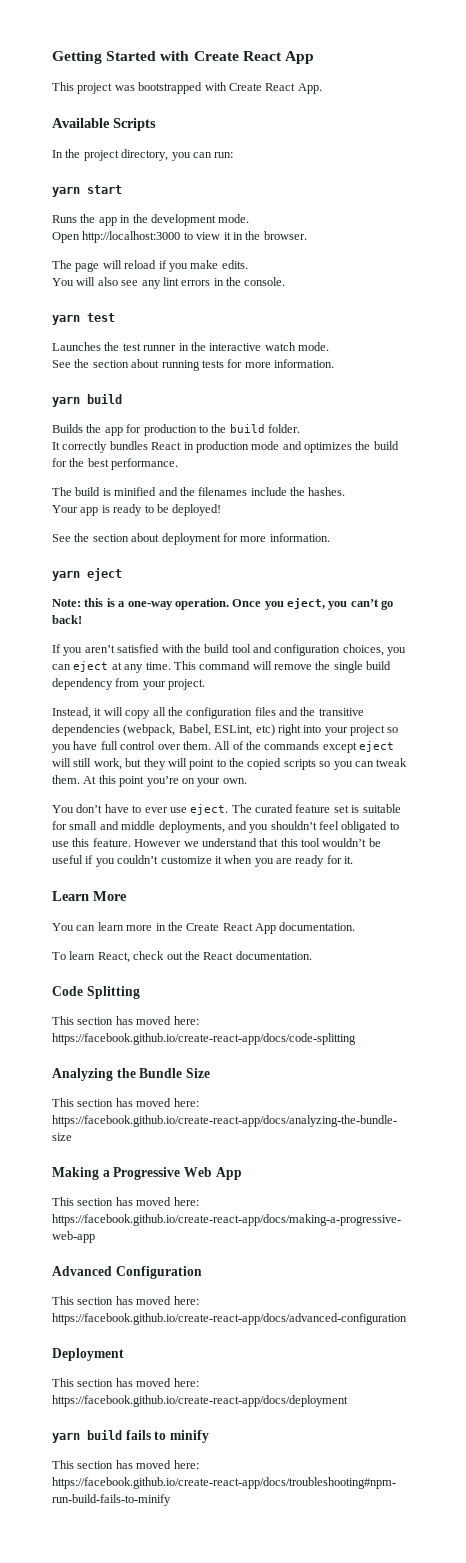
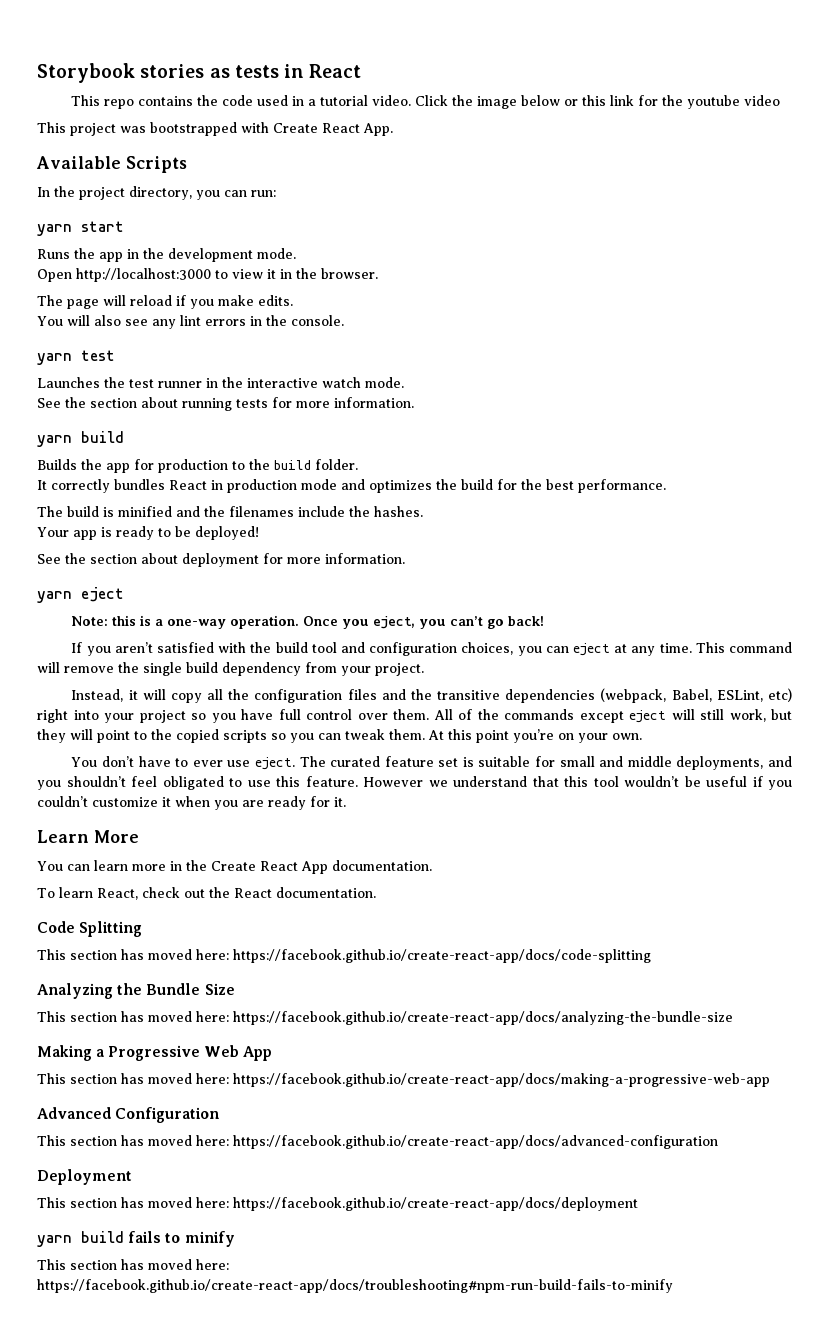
[52,51,314,64] Getting Started with Create React App -> [37,63,362,83] [71,95,781,109] Storybook stories as tests in React // This repo contains the code used in a tutorial video. Click the image below or this link for the youtube video

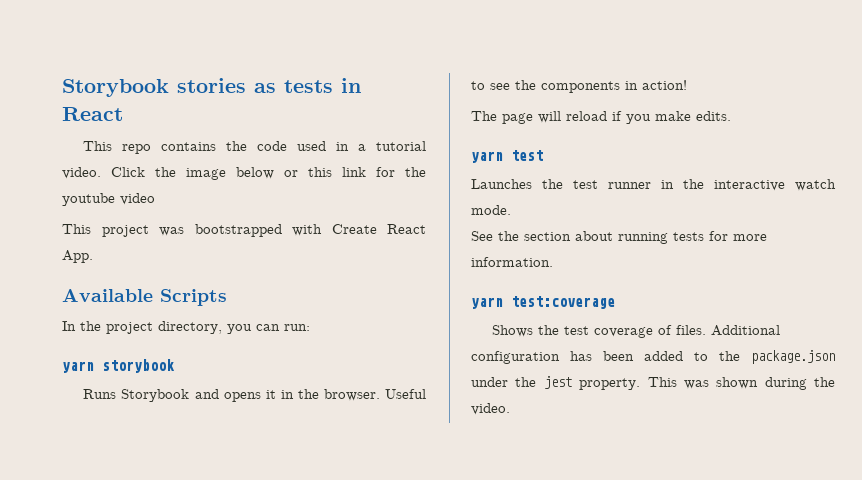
[81,221,124,232] start -> [102,359,175,373] storybook
[74,248,296,262] [37,268,378,282] the app in the development mode. // Open http://localhost:3000 to view it in the browser. -> [121,389,426,402] [471,80,687,93] Storybook and opens it in the browser. Useful to see the components in action!
[37,315,344,329] // You will also see any lint errors in the console. -> (731, 116) none
[81,431,124,443] [37,459,358,473] [37,479,666,493] [37,506,423,517] [37,526,259,540] [37,553,405,567] [37,587,124,603] [71,615,545,629] [71,642,792,656] [37,662,424,676] [71,688,793,703] [37,709,792,723] [37,729,642,743] [71,756,792,770] [37,776,792,790] [37,796,346,810] [37,830,139,843] [37,860,432,874] [37,887,376,900] [37,921,143,937] [37,949,651,963] [37,983,235,999] [37,1011,733,1025] [37,1045,272,1061] [37,1073,770,1087] [37,1107,220,1123] [37,1135,718,1149] [37,1169,132,1185] [37,1197,638,1211] [37,1231,235,1247] [37,1259,229,1270] [37,1279,673,1293] build // Builds the app for production to the build folder. // It correctly bundles React in production mode and optimizes the build for the best performance. // The build is minified and the filenames include the hashes. // Your app is ready to be deployed! // See the section about deployment for more information. // yarn eject // Note: this is a one-way operation. Once you eject, you can’t go back! // If you aren’t satisfied with the build tool and configuration choices, you can eject at any time. This command will remove the single build dependency from your project. // Instead, it will copy all the configuration files and the transitive dependencies (webpack, Babel, ESLint, etc) right into your project so you have full control over them. All of the commands except eject will still work, but they will point to the copied scripts so you can tweak them. At this point you’re on your own. // You don’t have to ever use eject. The curated feature set is suitable for small and middle deployments, and you shouldn’t feel obligated to use this feature. However we understand that this tool wouldn’t be useful if you couldn’t customize it when you are ready for it. // Learn More // You can learn more in the Create React App documentation. // To learn React, check out the React documentation. // Code Splitting // This section has moved here: https://facebook.github.io/create-react-app/docs/code-splitting // Analyzing the Bundle Size // This section has moved here: https://facebook.github.io/create-react-app/docs/analyzing-the-bundle-size // Making a Progressive Web App // This section has moved here: https://facebook.github.io/create-react-app/docs/making-a-progressive-web-app // Advanced Configuration // This section has moved here: https://facebook.github.io/create-react-app/docs/advanced-configuration // Deployment // This section has moved here: https://facebook.github.io/create-react-app/docs/deployment // yarn build fails to minify // This section has moved here: https://facebook.github.io/create-react-app/docs/troubleshooting#npm-run-build-fails-to-minify -> [511,296,615,309] [492,325,781,338] [471,350,835,364] [471,376,835,390] [471,403,510,415] test:coverage // Shows the test coverage of files. Additional configuration has been added to the package.json under the jest property. This was shown during the video.

